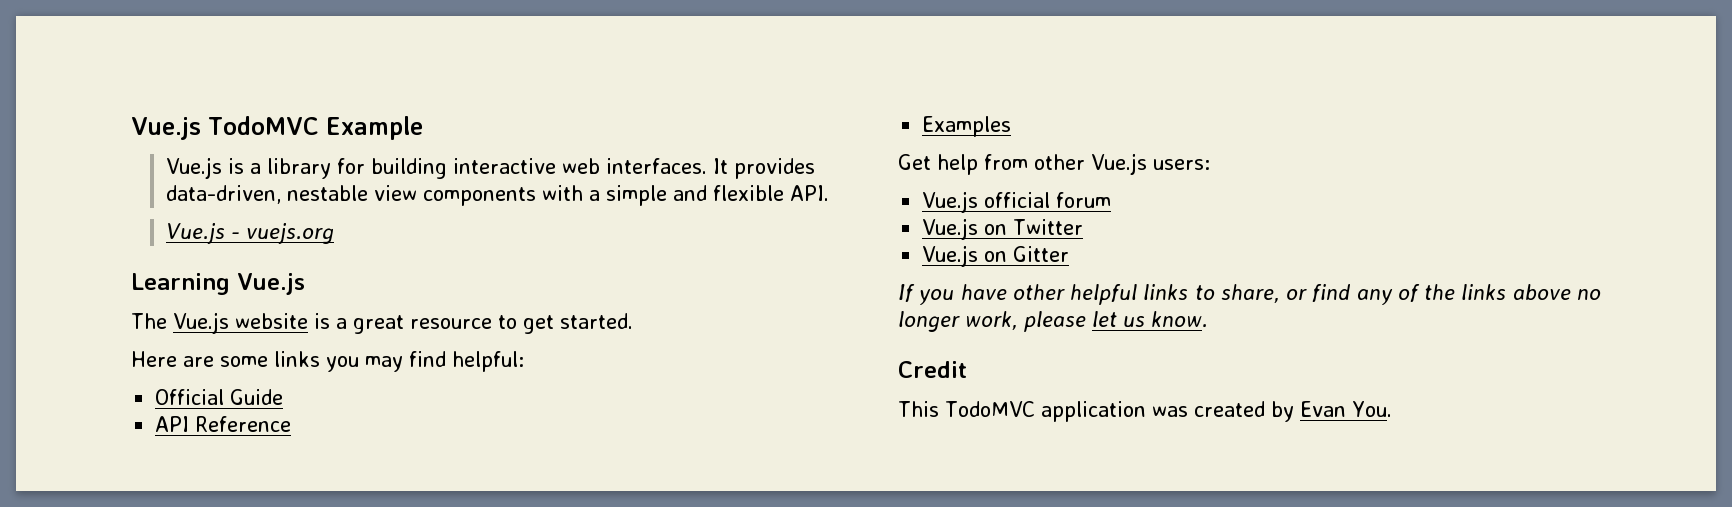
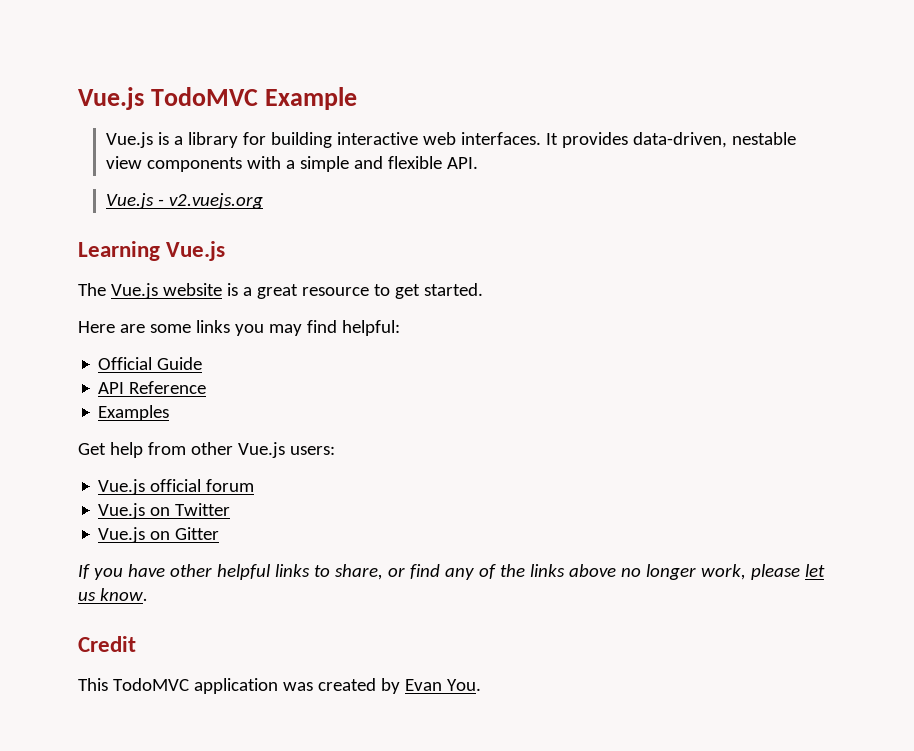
[245,223,334,244] vuejs.org -> [168,193,263,209] v2.vuejs.org

